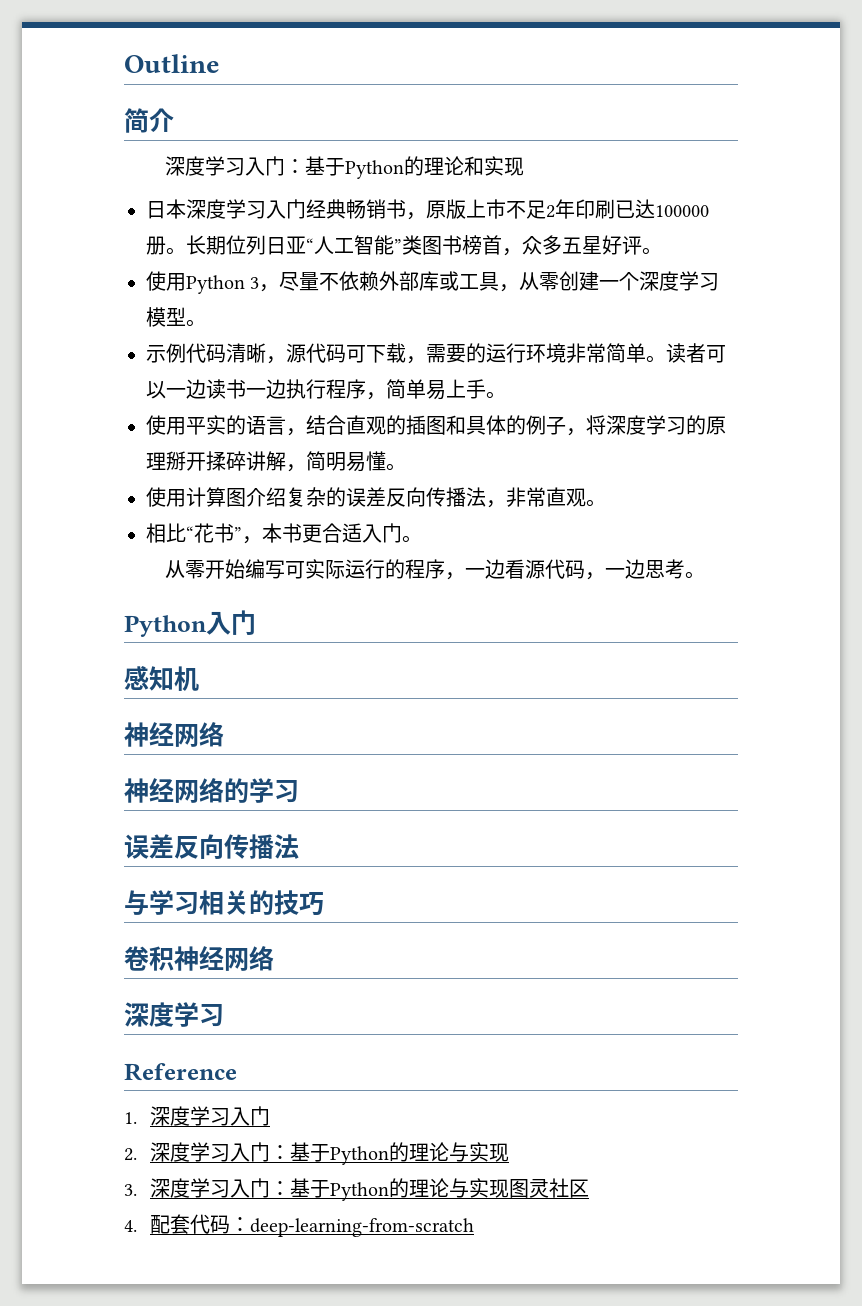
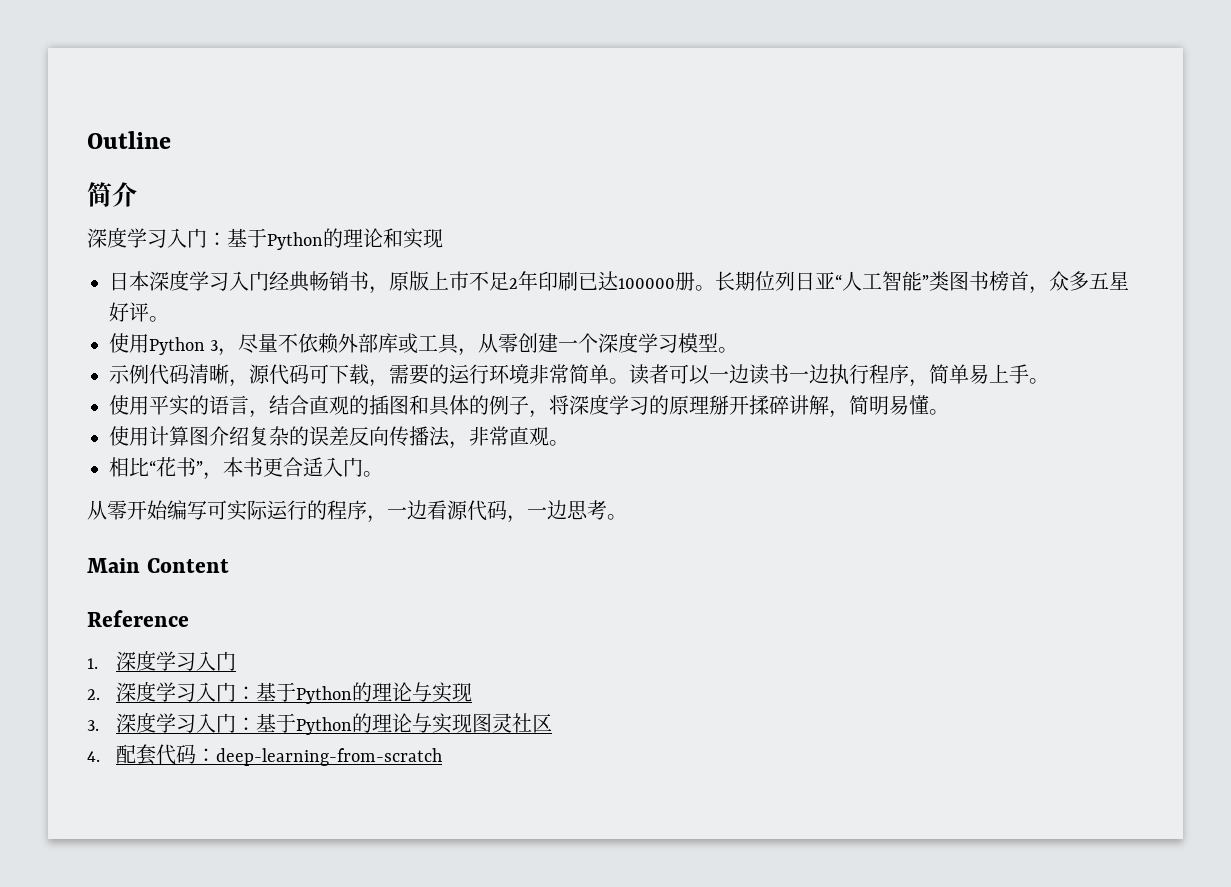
[124,610,256,637] [124,666,199,691] [124,722,224,747] [124,778,299,803] [124,834,299,859] [124,890,324,915] [124,946,274,971] [124,1002,224,1027] Python入门 // 感知机 // 神经网络 // 神经网络的学习 // 误差反向传播法 // 与学习相关的技巧 // 卷积神经网络 // 深度学习 -> [87,558,229,573] Main Content

